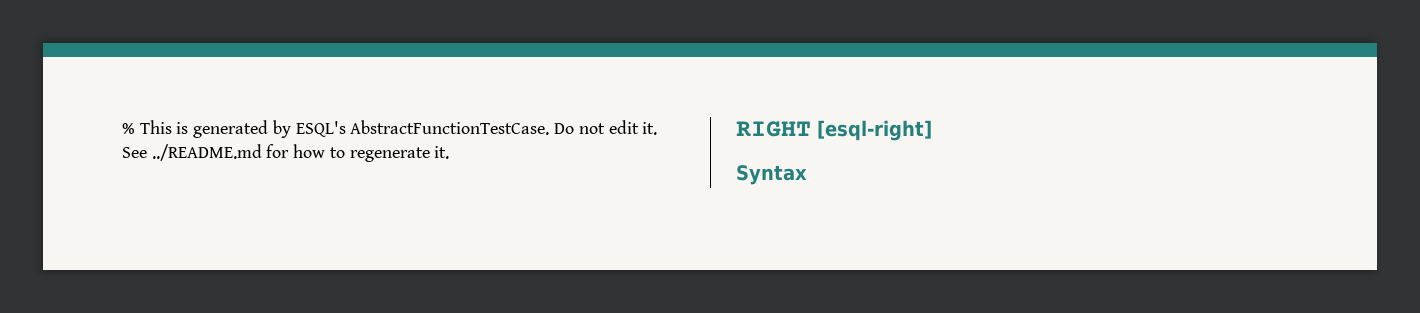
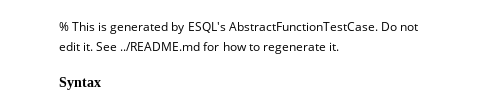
[736,120,932,141] // RIGHT [esql-right] -> (339, 46) none

